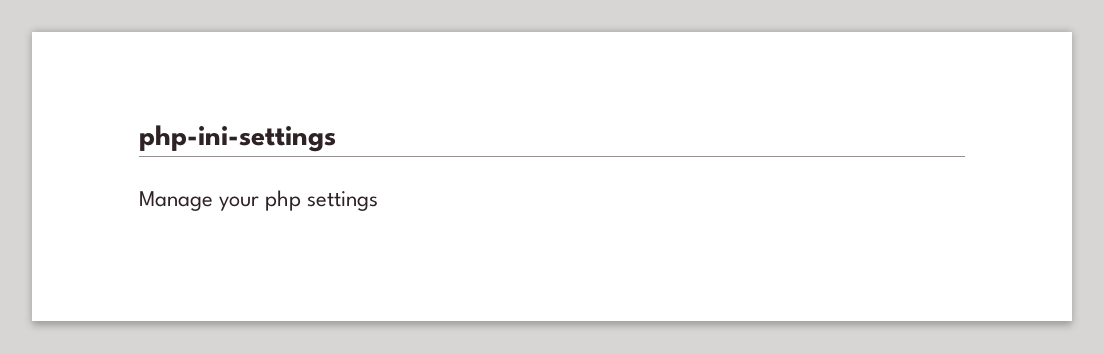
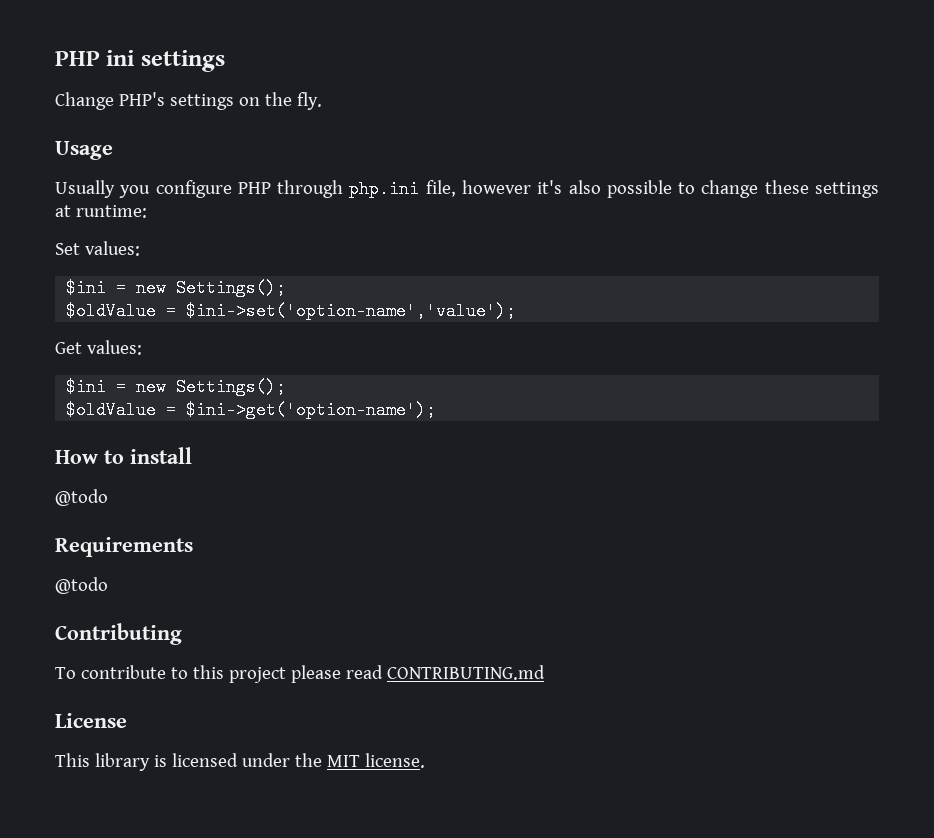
[139,125,336,152] [139,190,379,211] php-ini-settings // Manage your php settings -> [55,50,225,72] [55,92,322,110] [55,141,113,160] [55,180,880,198] [55,205,147,218] [55,241,140,256] [66,279,287,297] [66,302,517,320] [55,340,142,355] [66,378,287,396] [66,401,437,419] [55,447,192,464] [55,489,108,506] [55,537,193,557] [55,577,108,594] [55,623,182,645] [55,665,545,683] [55,713,127,728] [55,753,425,771] PHP ini settings // Change PHP's settings on the fly. // Usage // Usually you configure PHP through php.ini file, however it's also possible to change these settings at runtime: // Set values: // $ini = new Settings(); // $oldValue = $ini->set('option-name','value'); // Get values: // $ini = new Settings(); // $oldValue = $ini->get('option-name'); // How to install // @todo // Requirements // @todo // Contributing // To contribute to this project please read CONTRIBUTING.md // License // This library is licensed under the MIT license.

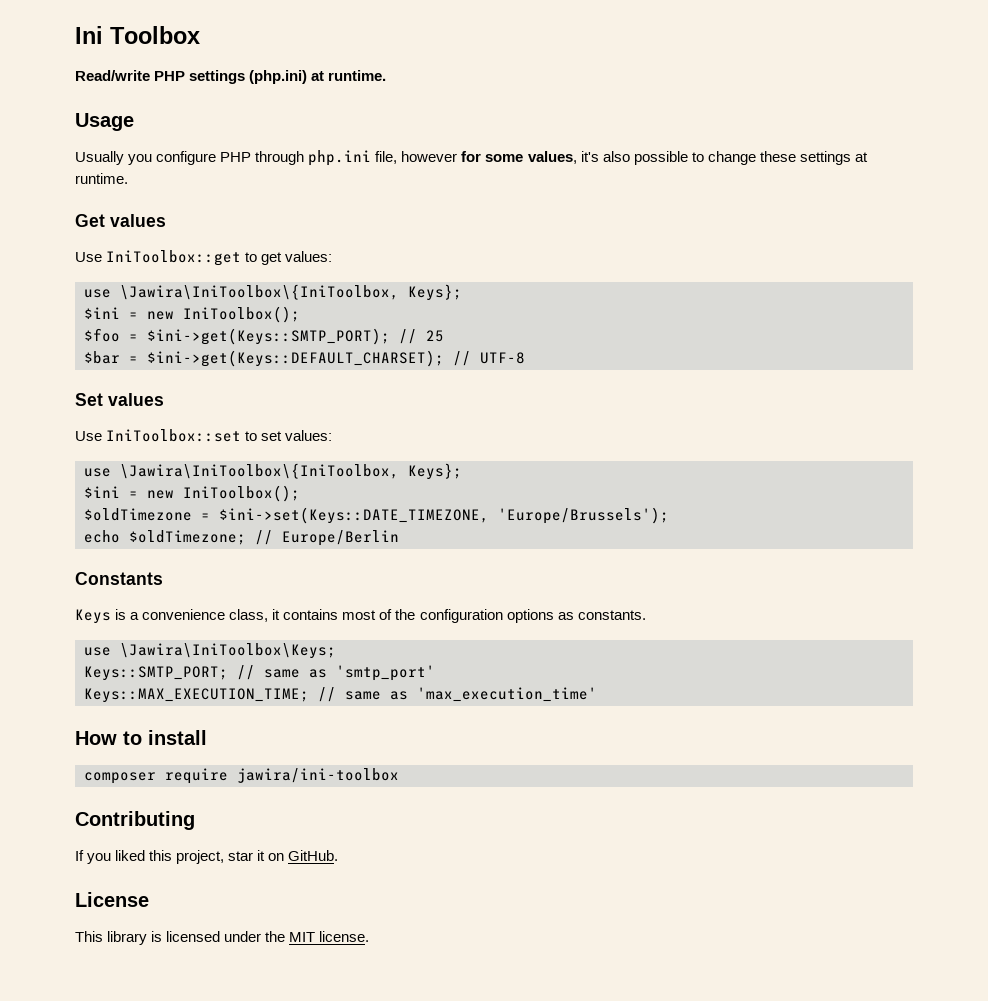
[55,50,225,72] [55,92,322,110] PHP ini settings // Change PHP's settings on the fly. -> [75,26,200,44] [75,70,387,84] Ini Toolbox // Read/write PHP settings (php.ini) at runtime.
(531, 187) none -> [461,151,577,164] for some values,
[75,205,147,218] [55,241,140,256] [66,279,287,297] [66,302,517,320] [55,340,142,355] [66,378,287,396] [66,401,437,419] [55,447,192,464] [55,489,108,506] [55,537,193,557] [55,577,108,594] [55,623,182,645] [55,665,545,683] runtime: // Set values: // $ini = new Settings(); // $oldValue = $ini->set('option-name','value'); // Get values: // $ini = new Settings(); // $oldValue = $ini->get('option-name'); // How to install // @todo // Requirements // @todo // Contributing // To contribute to this project please read CONTRIBUTING.md -> [75,173,128,184] [75,214,166,227] [75,250,333,266] [84,284,462,301] [84,306,300,323] [84,328,444,345] [84,350,525,367] [75,393,164,406] [75,429,333,442] [84,463,462,480] [84,485,300,502] [84,507,669,524] [84,530,399,546] [75,572,163,585] [75,609,646,624] [84,643,336,659] [84,665,435,681] [84,687,597,703] [75,730,207,745] [84,768,399,784] [75,811,195,830] [75,850,339,864] runtime. // Get values // Use IniToolbox::get to get values: // use \Jawira\IniToolbox\{IniToolbox, Keys}; // $ini = new IniToolbox(); // $foo = $ini->get(Keys::SMTP_PORT); // 25 // $bar = $ini->get(Keys::DEFAULT_CHARSET); // UTF-8 // Set values // Use IniToolbox::set to set values: // use \Jawira\IniToolbox\{IniToolbox, Keys}; // $ini = new IniToolbox(); // $oldTimezone = $ini->set(Keys::DATE_TIMEZONE, 'Europe/Brussels'); // echo $oldTimezone; // Europe/Berlin // Constants // Keys is a convenience class, it contains most of the configuration options as constants. // use \Jawira\IniToolbox\Keys; // Keys::SMTP_PORT; // same as 'smtp_port' // Keys::MAX_EXECUTION_TIME; // same as 'max_execution_time' // How to install // composer require jawira/ini-toolbox // Contributing // If you liked this project, star it on GitHub.

